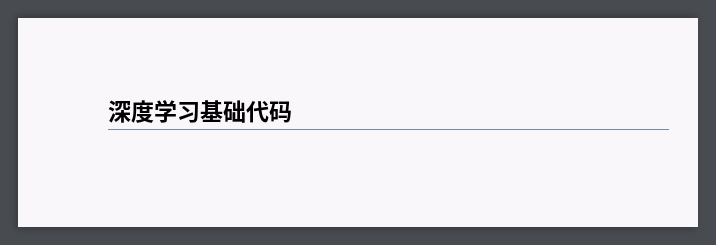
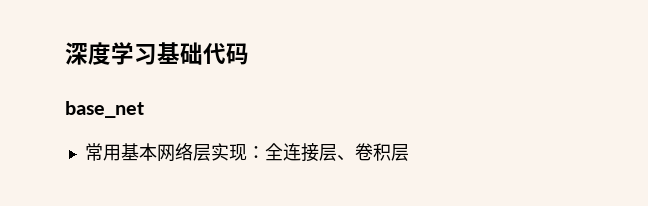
(292, 112) none -> [65,101,144,118] [84,143,409,162] // base_net // 常用基本网络层实现：全连接层、卷积层

